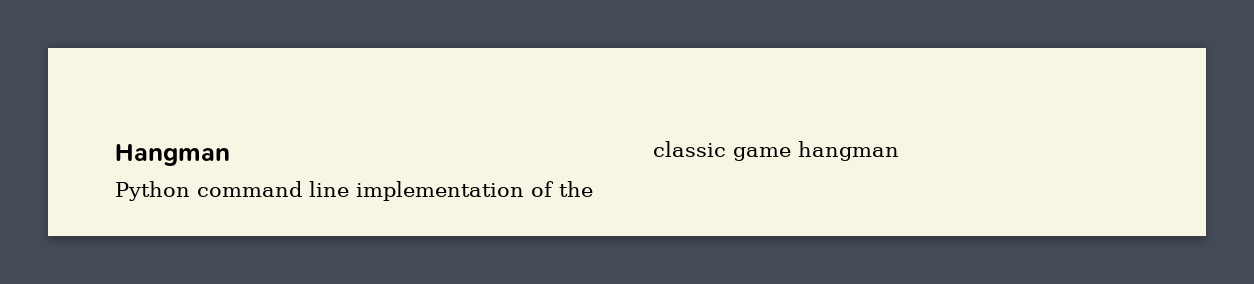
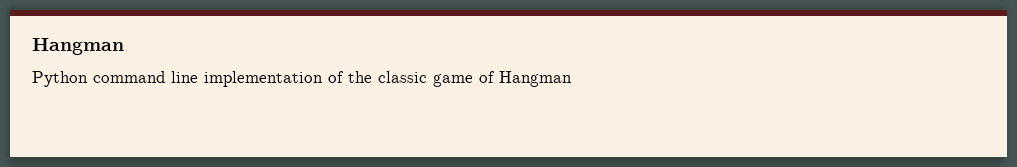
[798,141,899,161] hangman -> [479,71,572,87] of Hangman

